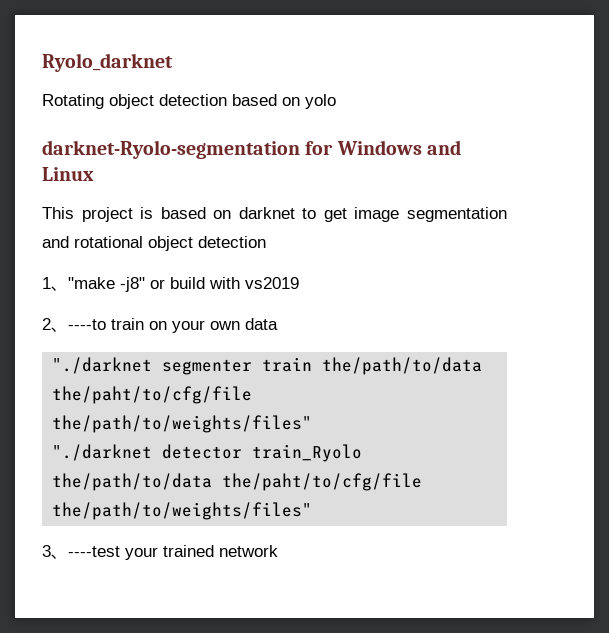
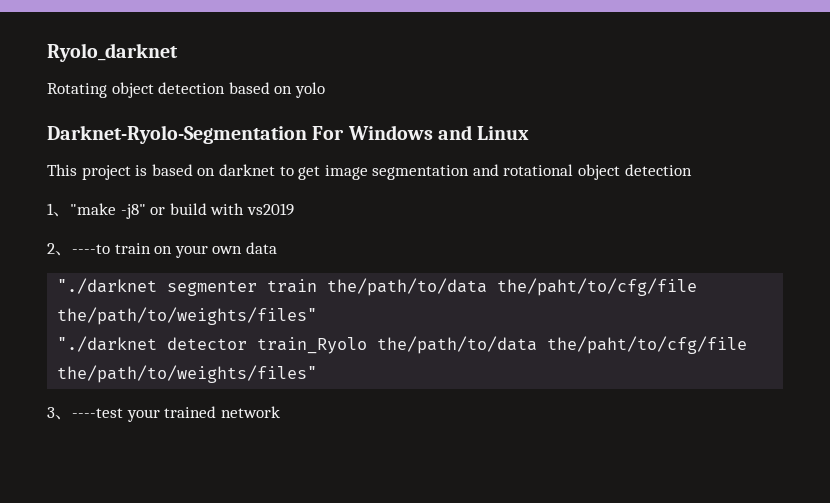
[42,140,334,159] darknet-Ryolo-segmentation for -> [47,125,345,144] Darknet-Ryolo-Segmentation For

